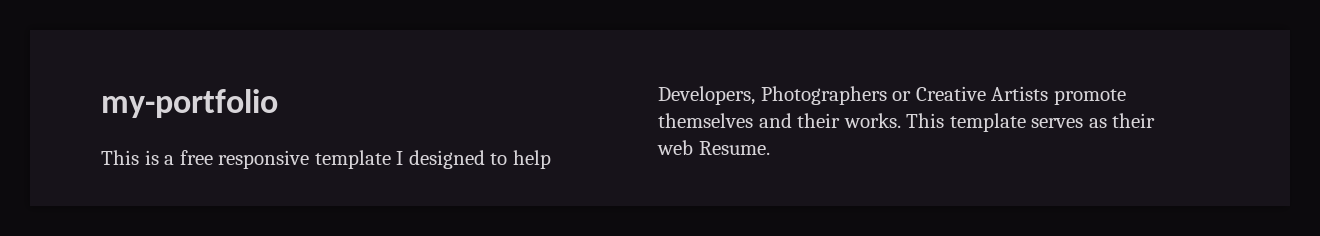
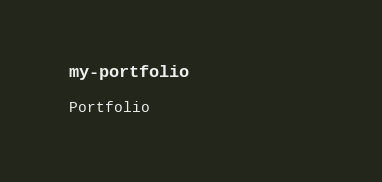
[101,150,551,169] [658,86,1126,105] [658,113,1156,132] [657,140,770,155] This is a free responsive template I designed to help Developers, Photographers or Creative Artists promote themselves and their works. This template serves as their web Resume. -> [69,101,150,112] Portfolio

